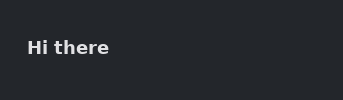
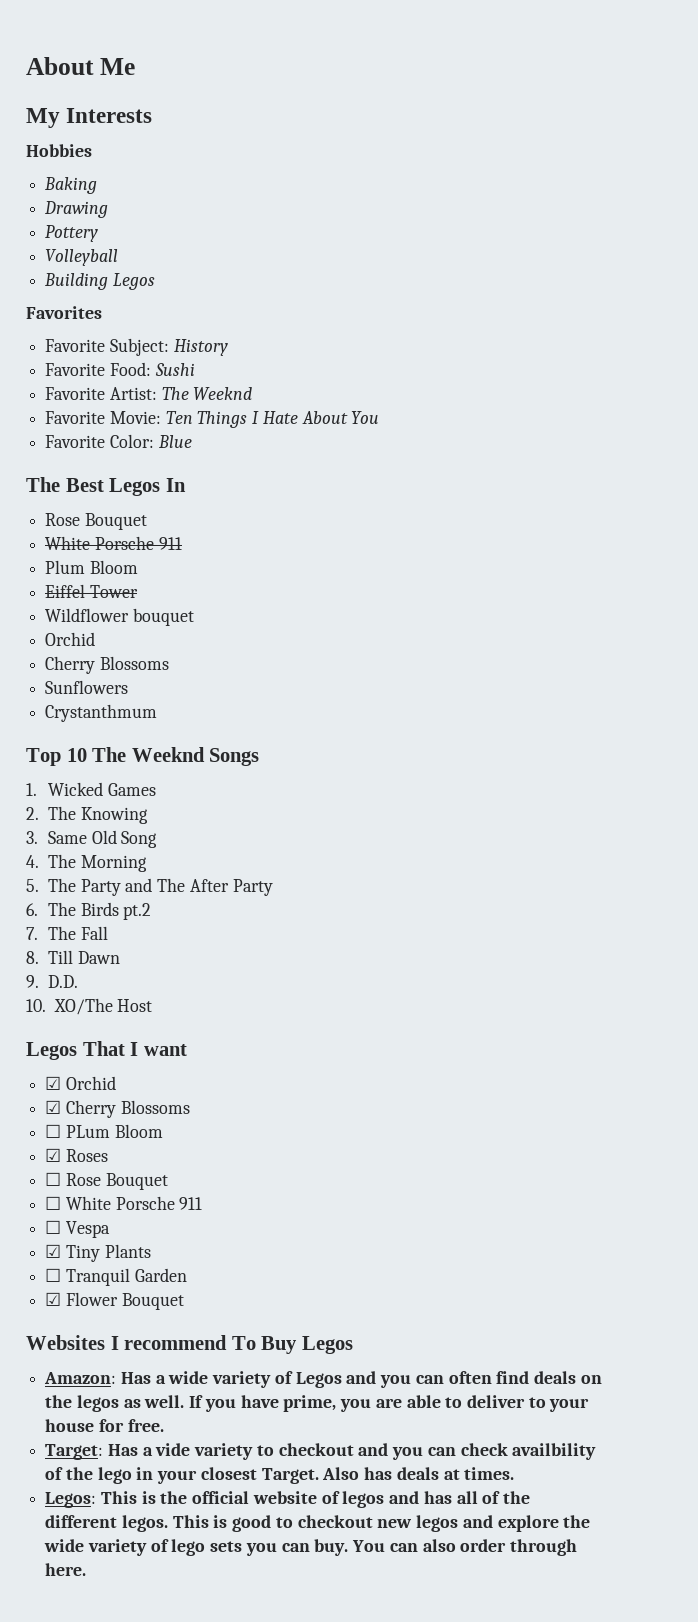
[27,40,109,54] Hi there -> [26,57,135,75] [26,108,153,128] [26,144,92,157] [44,177,98,194] [44,201,109,218] [45,225,99,242] [45,249,119,266] [44,273,155,290] [26,306,102,319] [45,338,228,356] [45,362,195,376] [45,387,253,400] [45,411,380,428] [45,434,192,448] [26,477,186,496] [45,513,147,530] [45,536,182,550] [45,560,138,574] [45,584,138,598] [45,608,194,626] [45,632,96,646] [45,656,169,674] [45,680,129,694] [45,704,158,722] [26,747,260,766] [26,782,156,796] [26,806,148,824] [26,830,158,848] [26,854,147,872] [26,878,273,896] [26,902,152,920] [26,926,108,940] [26,950,120,964] [26,975,79,988] [26,998,153,1015] [26,1041,187,1060] [45,1076,116,1090] [45,1100,190,1118] [45,1124,163,1138] [45,1148,108,1162] [45,1172,168,1190] [45,1196,203,1210] [45,1220,110,1238] [45,1244,151,1262] [45,1268,187,1286] [45,1292,184,1310] [26,1335,353,1354] [44,1371,602,1388] [45,1395,590,1412] [45,1419,164,1432] [45,1443,597,1460] [45,1467,515,1484] [45,1491,530,1508] [45,1515,591,1532] [44,1539,577,1556] [45,1563,87,1576] About Me // My Interests // Hobbies // Baking // Drawing // Pottery // Volleyball // Building Legos // Favorites // Favorite Subject: History // Favorite Food: Sushi // Favorite Artist: The Weeknd // Favorite Movie: Ten Things I Hate About You // Favorite Color: Blue // The Best Legos In // Rose Bouquet // White Porsche 911 // Plum Bloom // Eiffel Tower // Wildflower bouquet // Orchid // Cherry Blossoms // Sunflowers // Crystanthmum // Top 10 The Weeknd Songs // 1. Wicked Games // 2. The Knowing // 3. Same Old Song // 4. The Morning // 5. The Party and The After Party // 6. The Birds pt.2 // 7. The Fall // 8. Till Dawn // 9. D.D. // 10. XO/The Host // Legos That I want // ☑ Orchid // ☑ Cherry Blossoms // ☐ PLum Bloom // ☑ Roses // ☐ Rose Bouquet // ☐ White Porsche 911 // ☐ Vespa // ☑ Tiny Plants // ☐ Tranquil Garden // ☑ Flower Bouquet // Websites I recommend To Buy Legos // Amazon: Has a wide variety of Legos and you can often find deals on the legos as well. If you have prime, you are able to deliver to your house for free. // Target: Has a vide variety to checkout and you can check availbility of the lego in your closest Target. Also has deals at times. // Legos: This is the official website of legos and has all of the different legos. This is good to checkout new legos and explore the wide variety of lego sets you can buy. You can also order through here.

